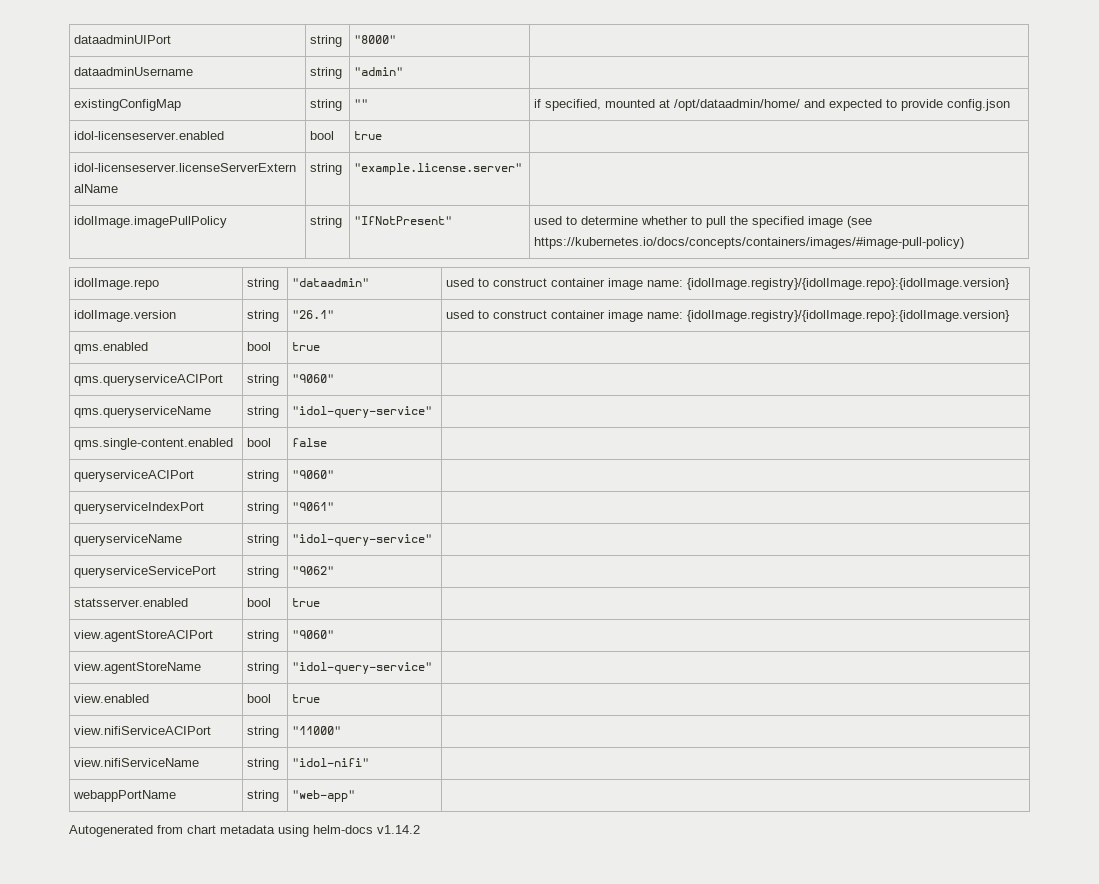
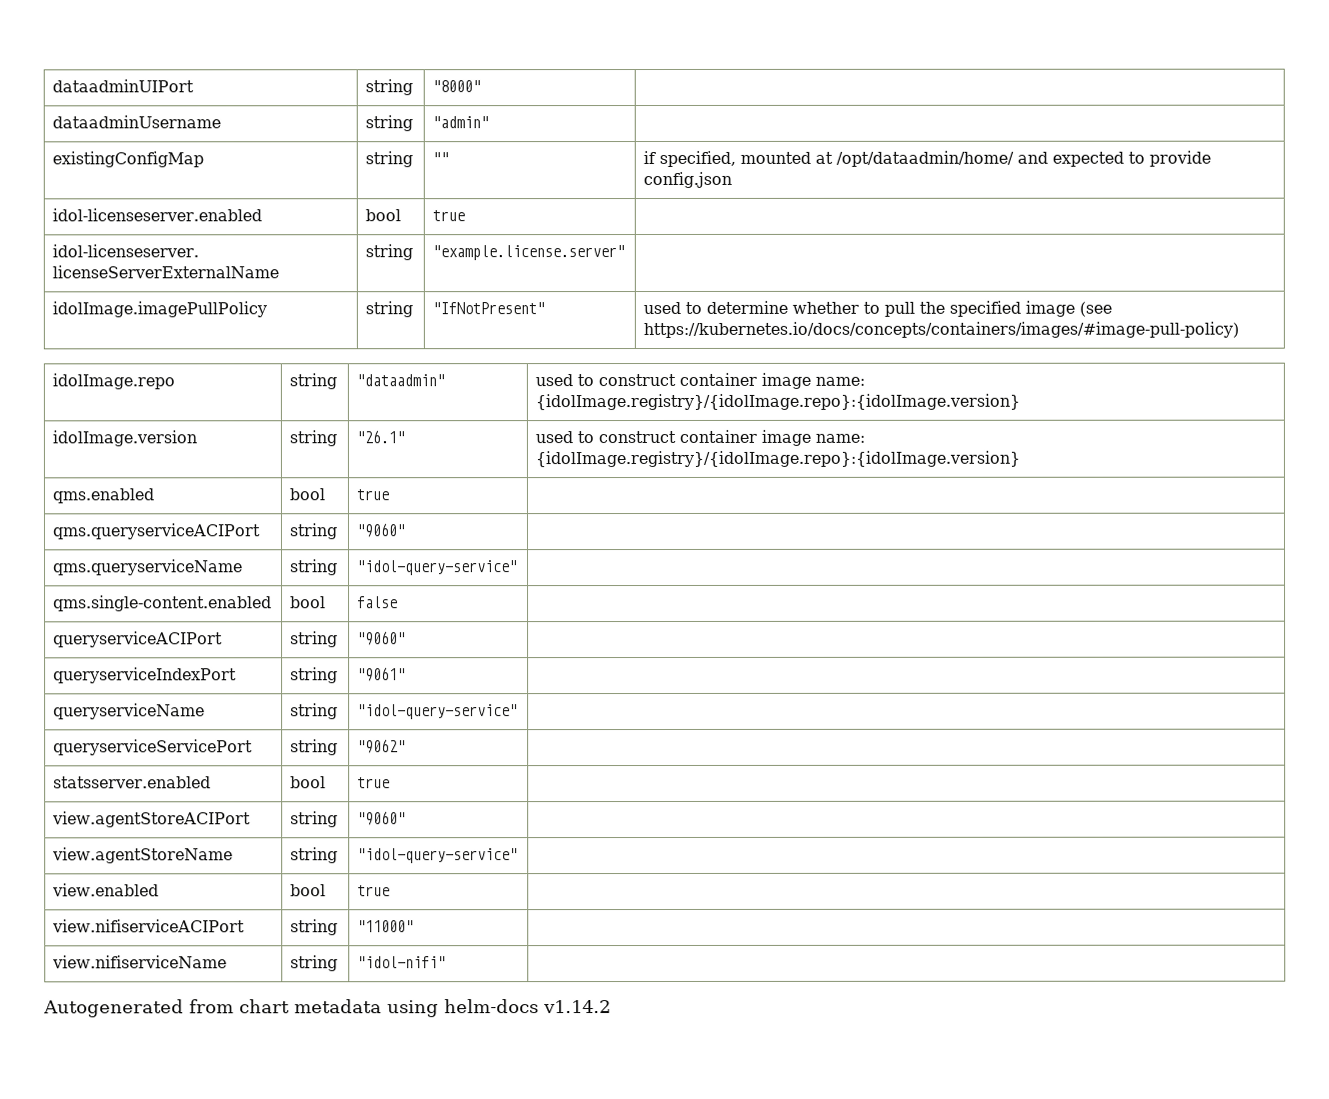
[74,726,212,735] view.nifiServiceACIPort -> [52,919,246,933] view.nifiserviceACIPort
[74,758,200,767] view.nifiServiceName -> [52,955,228,969] view.nifiserviceName
[73,790,177,802] [247,790,280,802] [292,790,356,802] // webappPortName | string | "web-app" | -> (447, 962) none

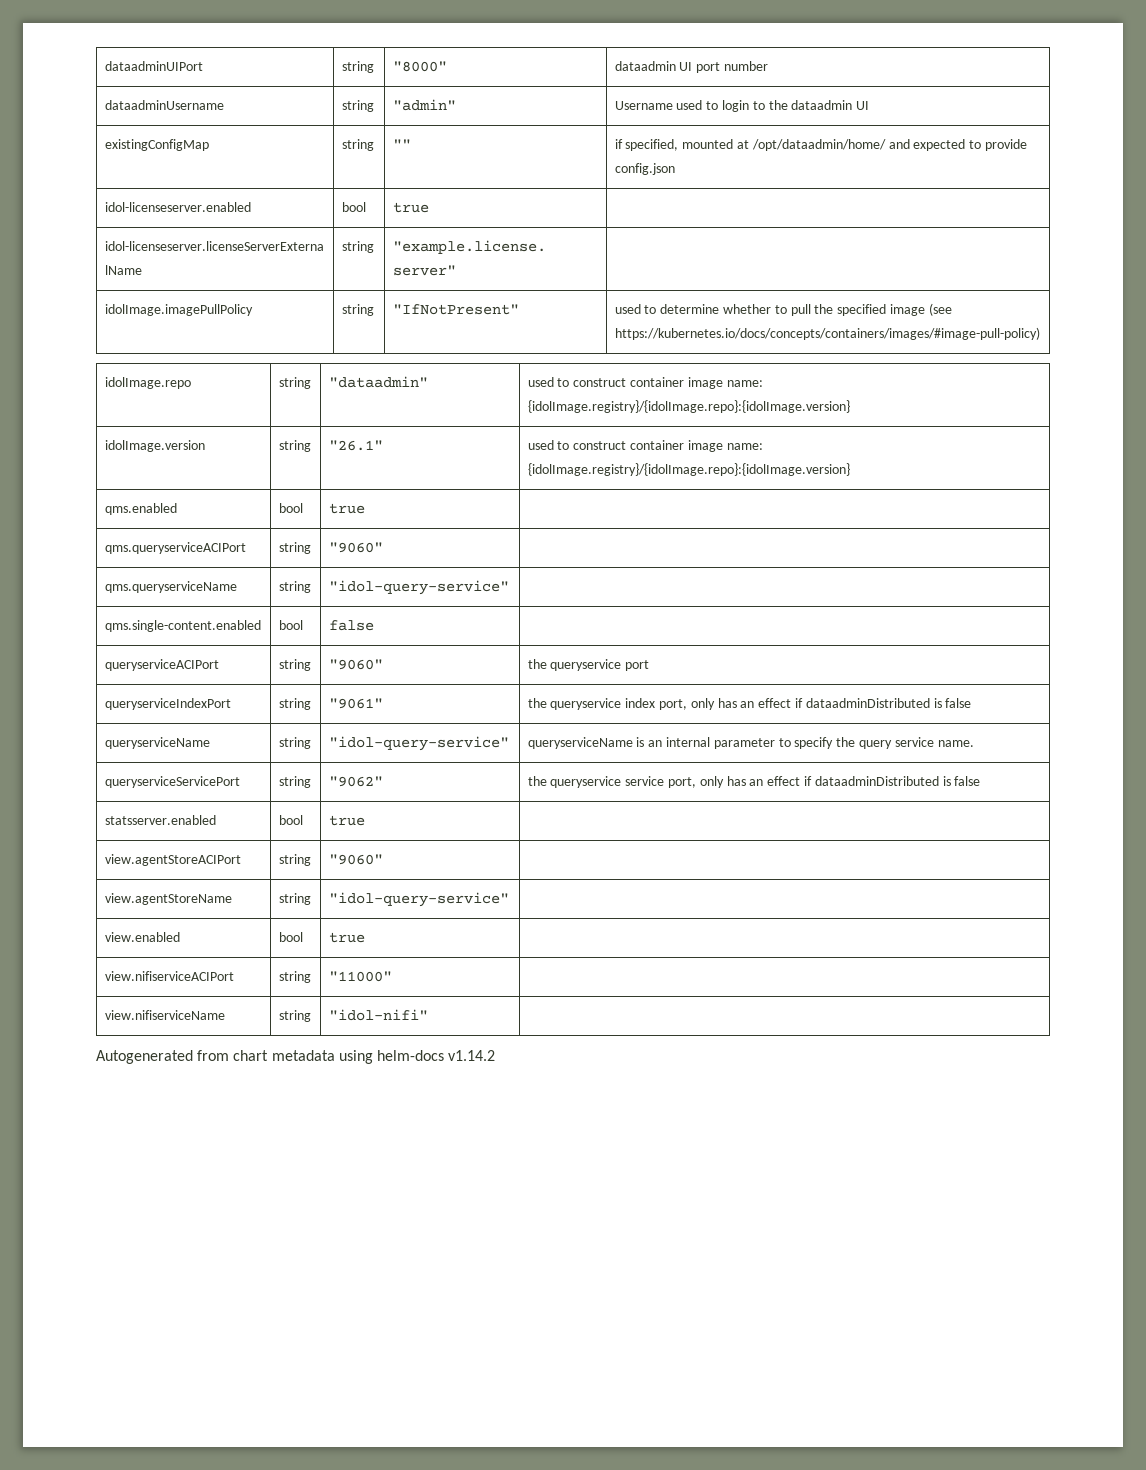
(482, 86) none -> [614,61,769,73] dataadmin UI port number
(490, 122) none -> [614,100,870,112] Username used to login to the dataadmin UI
(407, 638) none -> [527,659,650,671] the queryservice port
[53,703,206,720] [290,703,339,720] [357,704,519,720] [53,739,254,756] [290,739,339,756] [357,739,407,754] // queryserviceName | string | "idol-query-service" | // queryserviceServicePort | string | "9062" | -> [527,698,972,710] [104,737,210,749] [278,737,311,749] [328,736,509,751] [527,737,974,749] [104,776,240,788] [278,776,311,788] [328,776,383,787] [527,776,981,788] the queryservice index port, only has an effect if dataadminDistributed is false // queryserviceName | string | "idol-query-service" | queryserviceName is an internal parameter to specify the query service name. // queryserviceServicePort | string | "9062" | the queryservice service port, only has an effect if dataadminDistributed is false

